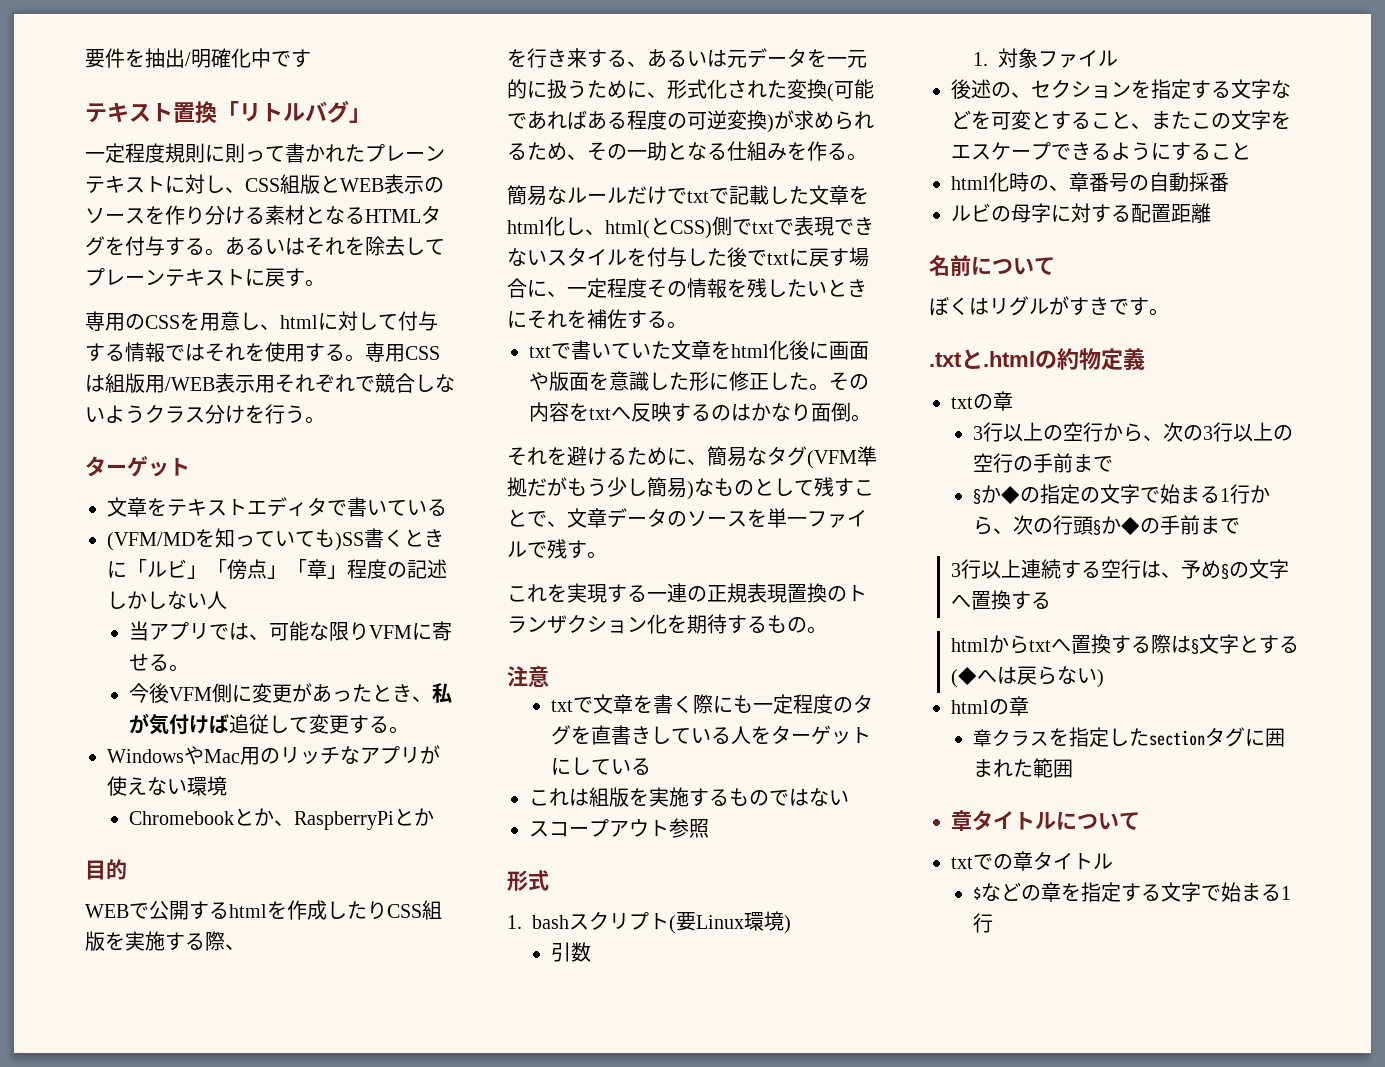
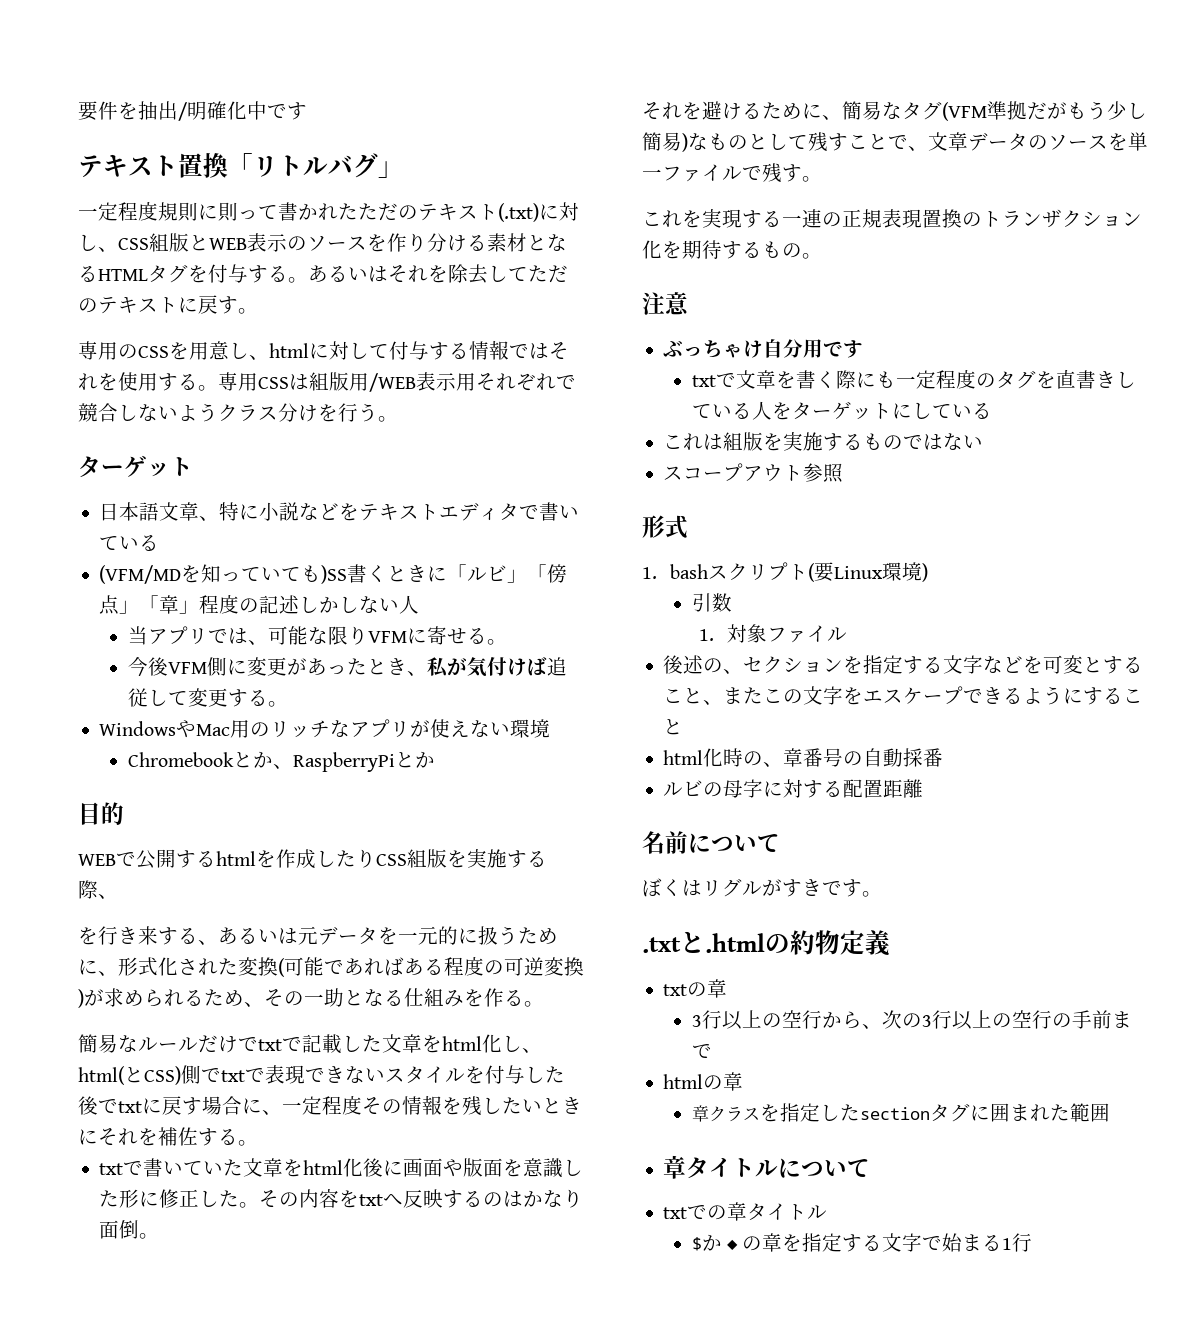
[365,144,445,162] [85,176,165,194] プレーンテキスト -> [358,203,539,222] ただのテキスト(.txt)
[85,268,165,286] プレーン -> [528,265,568,283] [78,298,98,313] ただの
[107,497,147,517] 文章 -> [99,502,340,521] 日本語文章、特に小説など
(549, 676) none -> [663,339,864,358] // ぶっちゃけ自分用です
[973,484,1271,505] [973,515,1241,536] [951,559,1290,580] [951,590,1052,610] [951,634,1300,655] [951,666,1105,688] // §か◆の指定の文字で始まる1行から、次の行頭§か◆の手前まで // 3行以上連続する空行は、予め§の文字へ置換する // htmlからtxtへ置換する際は§文字とする(◆へは戻らない) -> (712, 1051) none
[981,882,1022,901] など -> [701,1234,742,1251] か◆

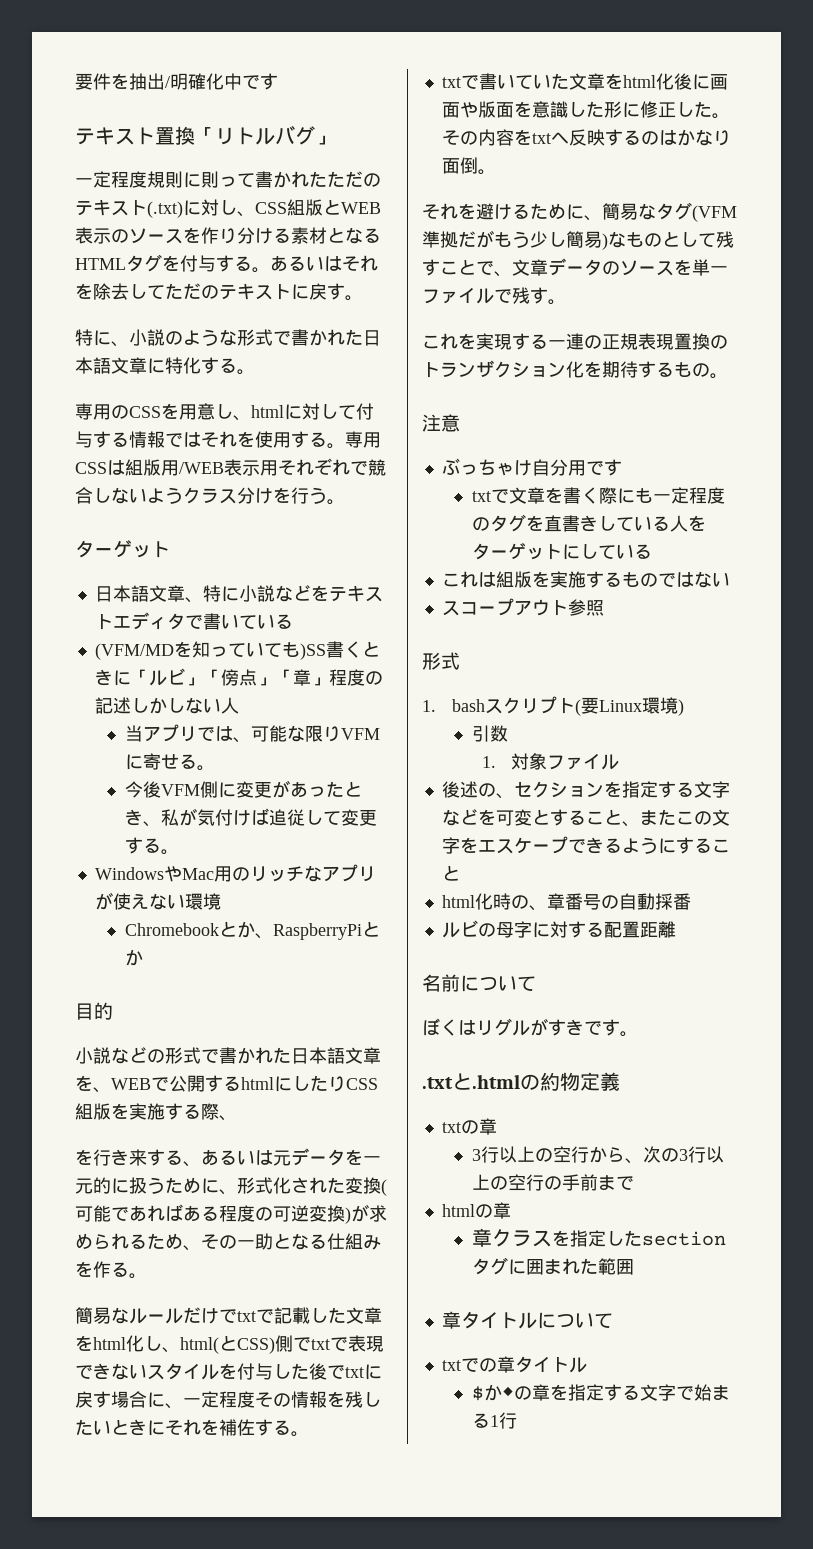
(258, 311) none -> [75,329,381,347] [75,357,255,375] // 特に、小説のような形式で書かれた日本語文章に特化する。
(124, 813) none -> [75,1047,381,1064] [75,1075,111,1093] 小説などの形式で書かれた日本語文章を、
[256,849,316,869] を作成 -> [274,1076,292,1092] に

